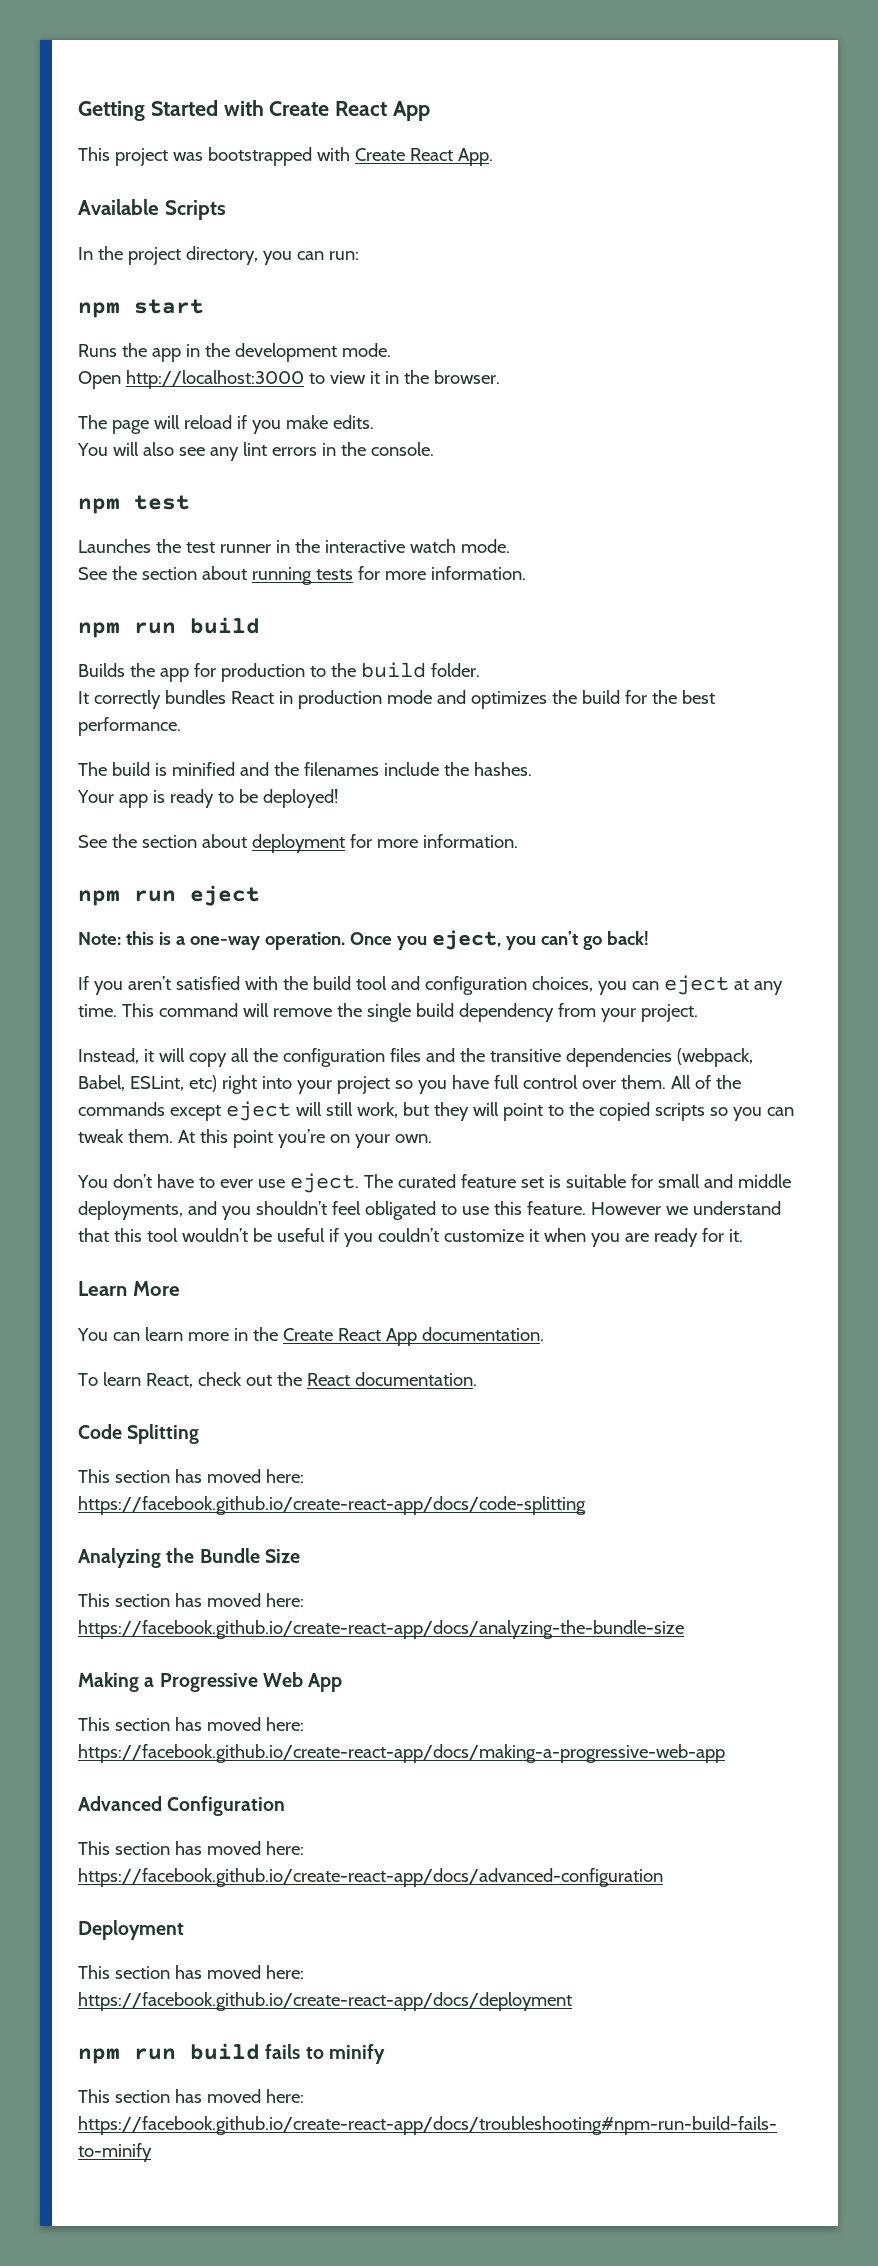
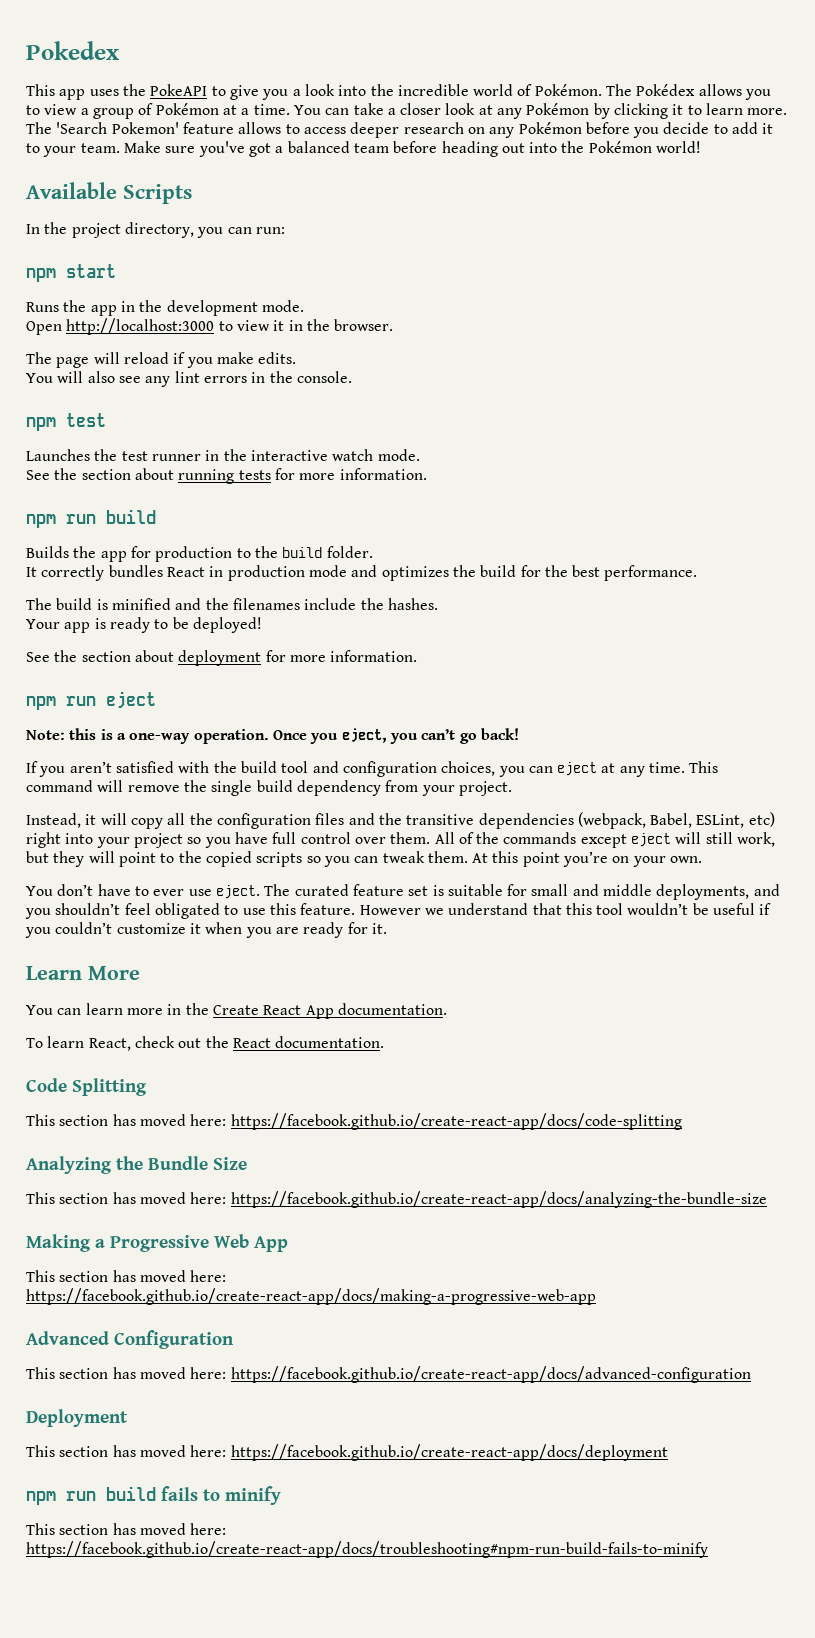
[78,100,431,121] [78,147,493,166] Getting Started with Create React App // This project was bootstrapped with Create React App. -> [26,41,120,60] [26,84,772,100] [26,103,788,119] [26,122,774,138] [26,141,702,157] Pokedex // This app uses the PokeAPI to give you a look into the incredible world of Pokémon. The Pokédex allows you to view a group of Pokémon at a time. You can take a closer look at any Pokémon by clicking it to learn more. The 'Search Pokemon' feature allows to access deeper research on any Pokémon before you decide to add it to your team. Make sure you've got a balanced team before heading out into the Pokémon world!

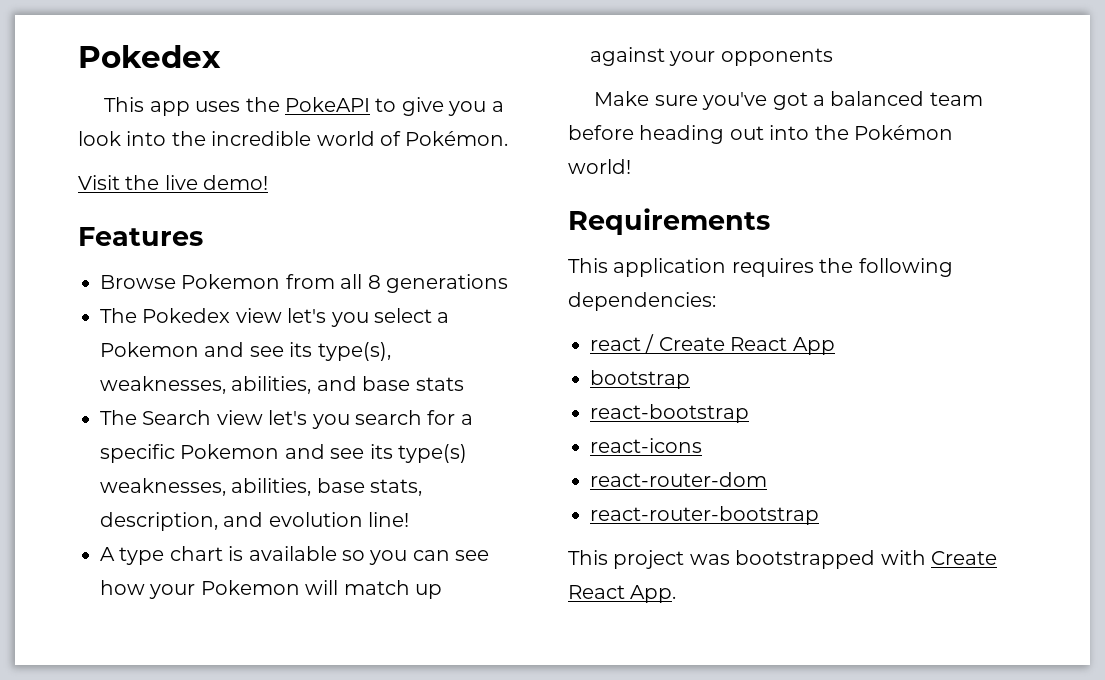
[606,84,772,100] [26,103,788,119] [26,122,774,138] [26,143,120,157] The Pokédex allows you to view a group of Pokémon at a time. You can take a closer look at any Pokémon by clicking it to learn more. The 'Search Pokemon' feature allows to access deeper research on any Pokémon before you decide to add it to your team. -> [78,175,269,190] [78,227,203,246] [100,274,508,293] [100,308,450,327] [100,342,391,361] [100,376,464,394] [100,410,473,429] [100,444,467,463] [100,478,423,496] [100,512,410,531] [100,546,490,565] [100,580,442,599] [590,47,833,66] // Visit the live demo! // Features // Browse Pokemon from all 8 generations // The Pokedex view let's you select a Pokemon and see its type(s), weaknesses, abilities, and base stats // The Search view let's you search for a specific Pokemon and see its type(s) weaknesses, abilities, base stats, description, and evolution line! // A type chart is available so you can see how your Pokemon will match up against your opponents //
[26,182,192,204] [26,222,285,238] [26,264,116,282] [26,300,304,316] [26,318,394,335] [26,352,297,368] [26,371,352,387] [26,413,106,431] [26,449,420,461] [26,468,427,484] [26,509,156,528] [26,546,373,562] [26,565,698,581] [26,598,438,610] [26,617,262,633] [26,650,418,666] [26,691,156,710] [26,728,519,744] [26,761,719,777] [26,780,512,796] [26,812,775,829] [26,832,776,848] [26,851,703,867] [26,884,780,900] [25,903,772,919] [25,922,387,938] [26,966,140,980] [26,1003,447,1019] [26,1036,385,1051] [26,1078,147,1096] [26,1113,682,1130] [26,1156,247,1174] [26,1191,767,1208] [26,1234,288,1252] [26,1270,227,1282] [26,1288,596,1305] [26,1330,234,1349] [26,1366,751,1383] [26,1409,128,1427] [26,1444,668,1461] [26,1486,281,1505] [26,1523,227,1535] [26,1541,708,1558] Available Scripts // In the project directory, you can run: // npm start // Runs the app in the development mode. // Open http://localhost:3000 to view it in the browser. // The page will reload if you make edits. // You will also see any lint errors in the console. // npm test // Launches the test runner in the interactive watch mode. // See the section about running tests for more information. // npm run build // Builds the app for production to the build folder. // It correctly bundles React in production mode and optimizes the build for the best performance. // The build is minified and the filenames include the hashes. // Your app is ready to be deployed! // See the section about deployment for more information. // npm run eject // Note: this is a one-way operation. Once you eject, you can’t go back! // If you aren’t satisfied with the build tool and configuration choices, you can eject at any time. This command will remove the single build dependency from your project. // Instead, it will copy all the configuration files and the transitive dependencies (webpack, Babel, ESLint, etc) right into your project so you have full control over them. All of the commands except eject will still work, but they will point to the copied scripts so you can tweak them. At this point you’re on your own. // You don’t have to ever use eject. The curated feature set is suitable for small and middle deployments, and you shouldn’t feel obligated to use this feature. However we understand that this tool wouldn’t be useful if you couldn’t customize it when you are ready for it. // Learn More // You can learn more in the Create React App documentation. // To learn React, check out the React documentation. // Code Splitting // This section has moved here: https://facebook.github.io/create-react-app/docs/code-splitting // Analyzing the Bundle Size // This section has moved here: https://facebook.github.io/create-react-app/docs/analyzing-the-bundle-size // Making a Progressive Web App // This section has moved here: https://facebook.github.io/create-react-app/docs/making-a-progressive-web-app // Advanced Configuration // This section has moved here: https://facebook.github.io/create-react-app/docs/advanced-configuration // Deployment // This section has moved here: https://facebook.github.io/create-react-app/docs/deployment // npm run build fails to minify // This section has moved here: https://facebook.github.io/create-react-app/docs/troubleshooting#npm-run-build-fails-to-minify -> [568,208,770,235] [568,258,953,277] [568,292,716,311] [590,334,835,355] [590,370,690,389] [590,404,749,423] [590,438,702,453] [590,472,767,487] [590,506,819,525] [568,550,997,569] [568,585,677,603] Requirements // This application requires the following dependencies: // react / Create React App // bootstrap // react-bootstrap // react-icons // react-router-dom // react-router-bootstrap // This project was bootstrapped with Create React App.

